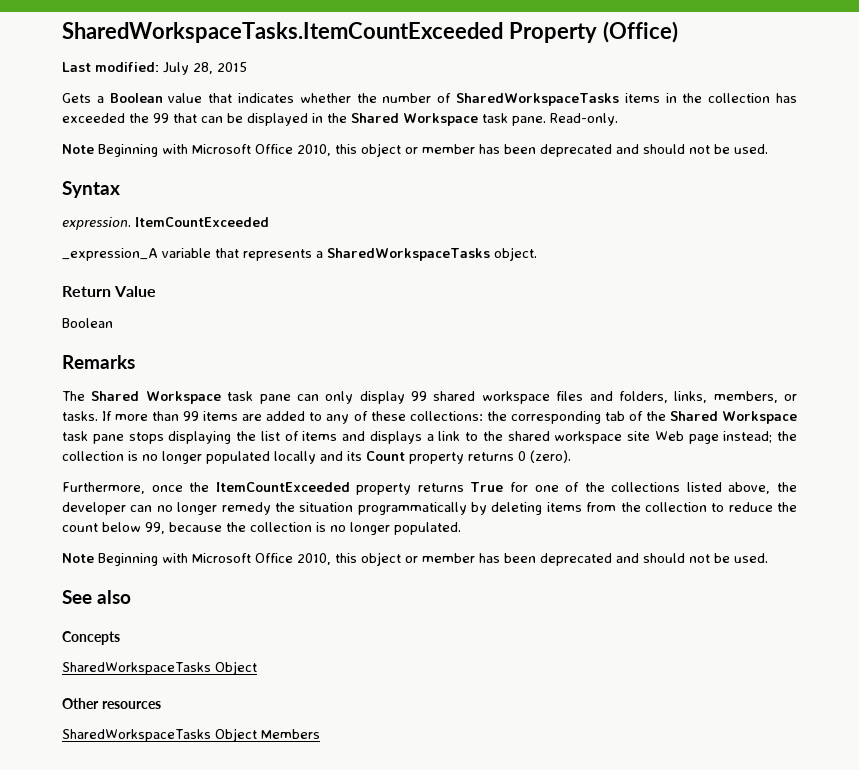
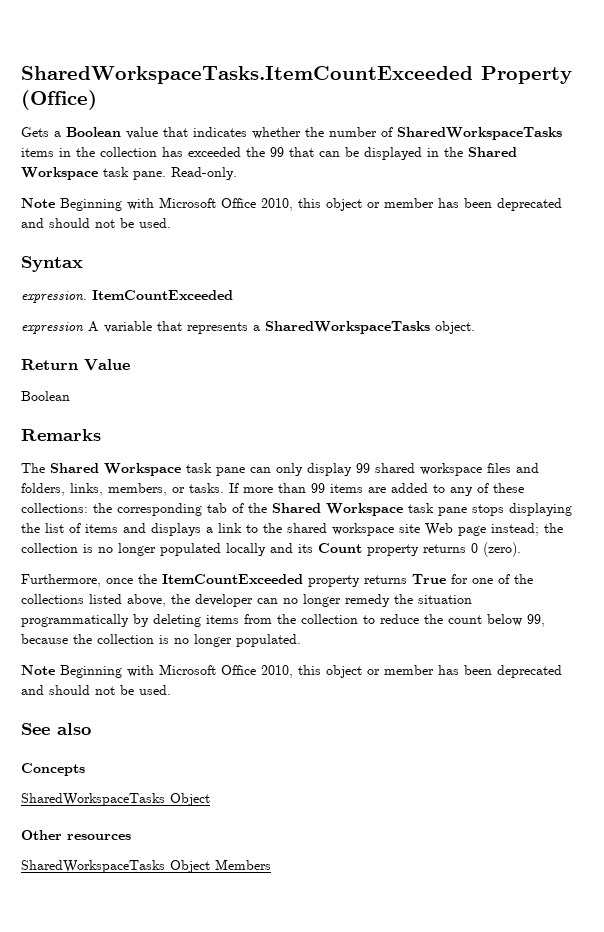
[62,62,247,75] // Last modified: July 28, 2015 -> (97, 100) none
[62,248,158,261] _expression_A -> [21,321,99,334] expression A

